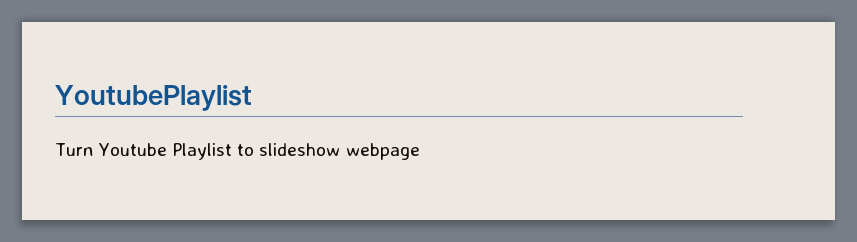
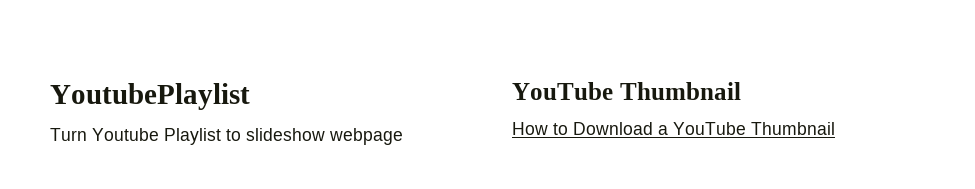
(420, 151) none -> [512,82,741,100] [512,122,835,135] // YouTube Thumbnail // How to Download a YouTube Thumbnail

